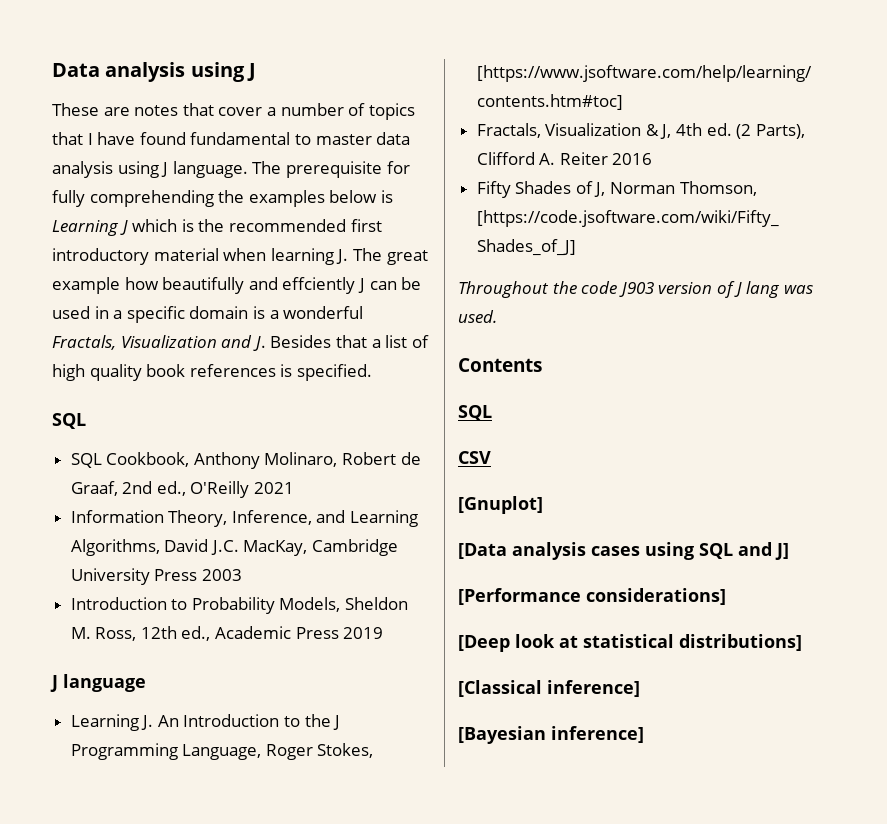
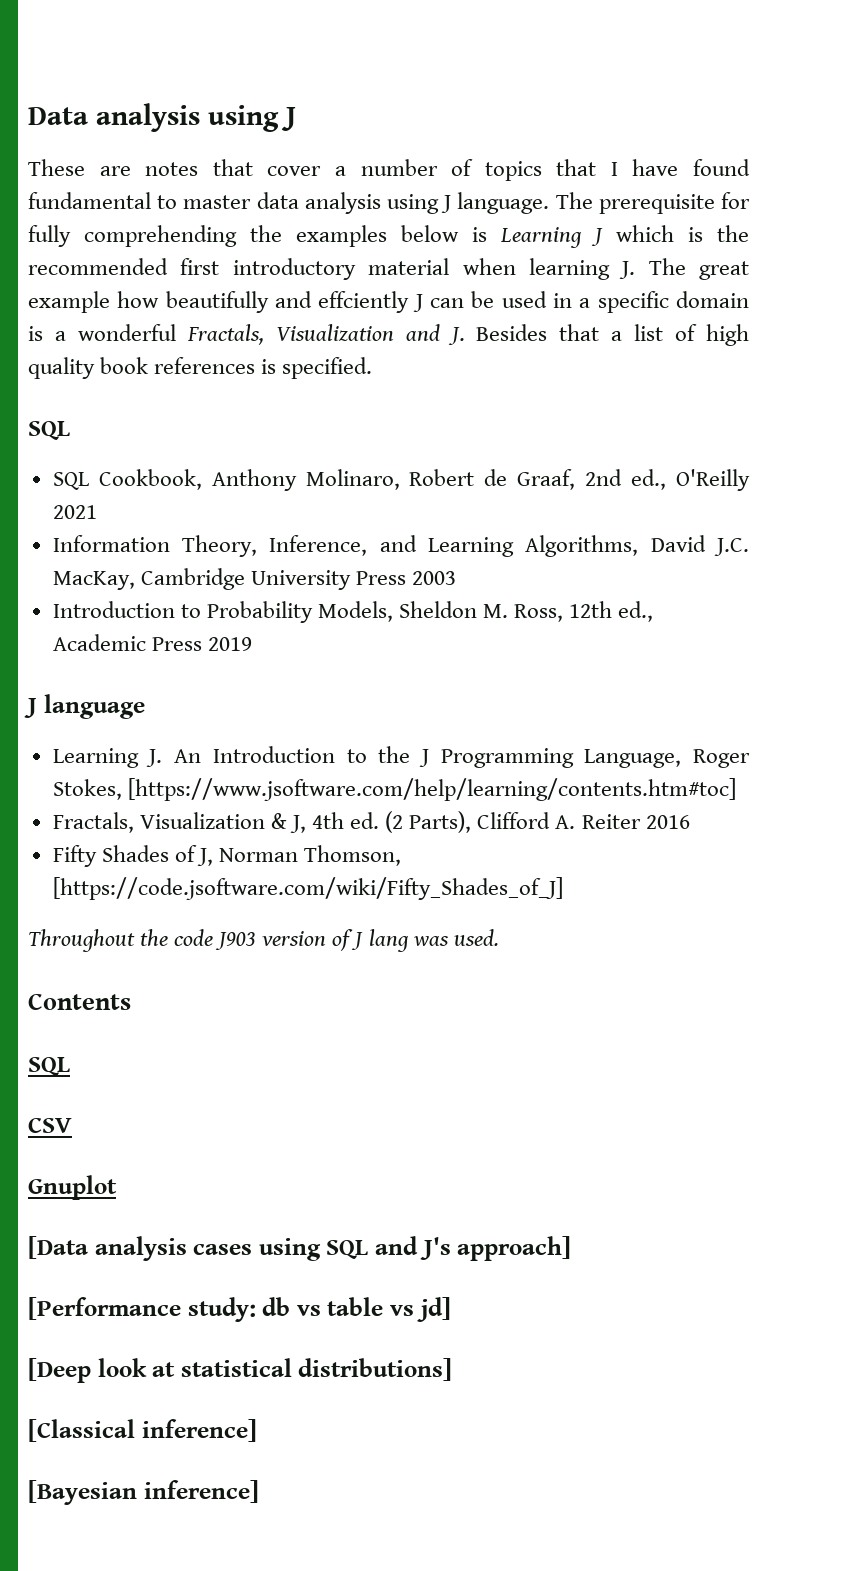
[458,496,543,514] [Gnuplot] -> [28,1175,117,1200] Gnuplot
[775,543,789,560] J] -> [419,1236,572,1261] J's approach]
[586,588,726,605] considerations] -> [187,1297,451,1322] study: db vs table vs jd]

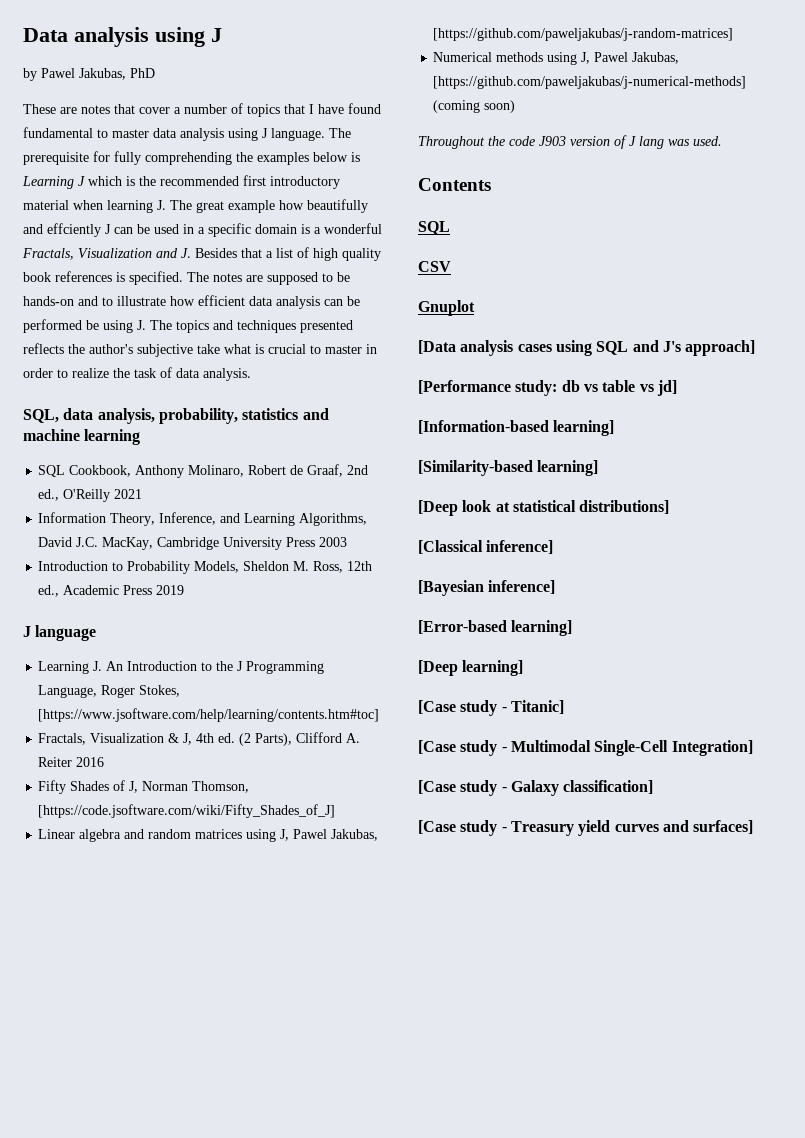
(296, 119) none -> [23,68,155,81] // by Pawel Jakubas, PhD
[28,421,70,440] // SQL -> [187,272,350,285] [23,295,360,309] [23,319,353,333] [23,343,377,357] [23,367,251,381] [23,408,329,424] [23,429,141,445] The notes are supposed to be hands-on and to illustrate how efficient data analysis can be performed be using J. The topics and techniques presented reflects the author's subjective take what is crucial to master in order to realize the task of data analysis. // SQL, data analysis, probability, statistics and machine learning
(563, 888) none -> [38,829,379,842] [433,28,734,41] [433,52,680,65] [433,76,747,89] [433,100,516,113] // Linear algebra and random matrices using J, Pawel Jakubas, [https://github.com/paweljakubas/j-random-matrices] // Numerical methods using J, Pawel Jakubas, [https://github.com/paweljakubas/j-numerical-methods] (coming soon)
(451, 1309) none -> [418,420,615,436] [418,460,599,476] // [Information-based learning] // [Similarity-based learning]
(259, 1491) none -> [418,620,573,636] [418,660,524,676] [418,700,564,716] [418,740,753,756] [418,780,654,796] [418,820,754,836] // [Error-based learning] // [Deep learning] // [Case study - Titanic] // [Case study - Multimodal Single-Cell Integration] // [Case study - Galaxy classification] // [Case study - Treasury yield curves and surfaces]

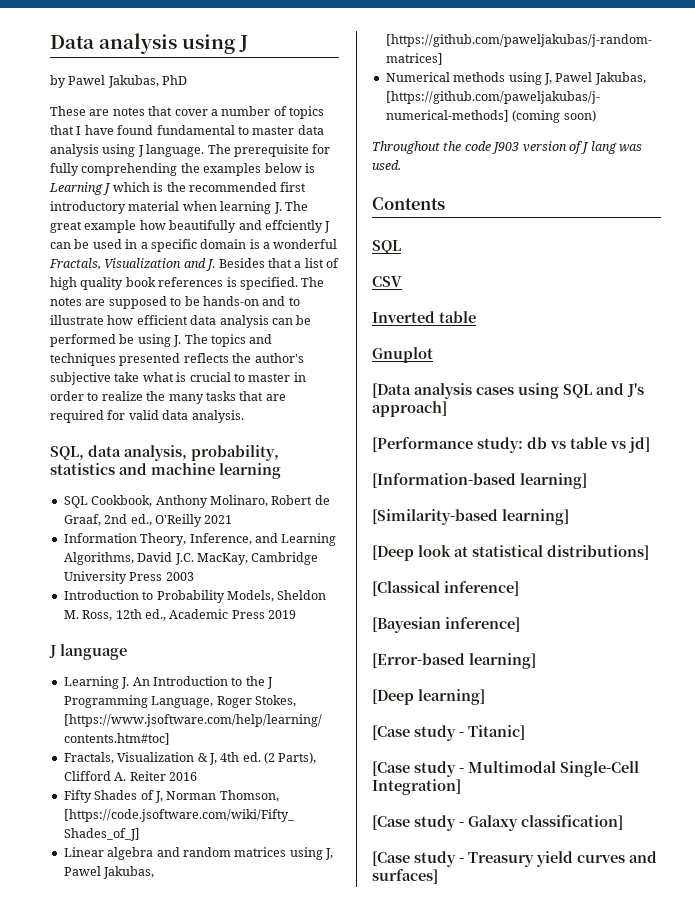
[134,367,172,378] task of -> [168,391,286,404] [50,410,159,423] many tasks that are required for valid
(451, 266) none -> [372,311,476,323] // Inverted table

